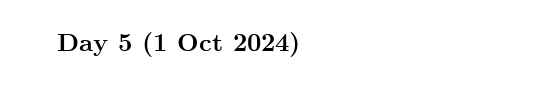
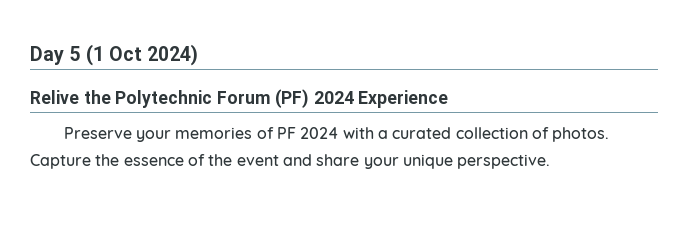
(300, 44) none -> [30,89,449,108] [63,127,610,142] [30,154,551,169] // Relive the Polytechnic Forum (PF) 2024 Experience // Preserve your memories of PF 2024 with a curated collection of photos. Capture the essence of the event and share your unique perspective.

